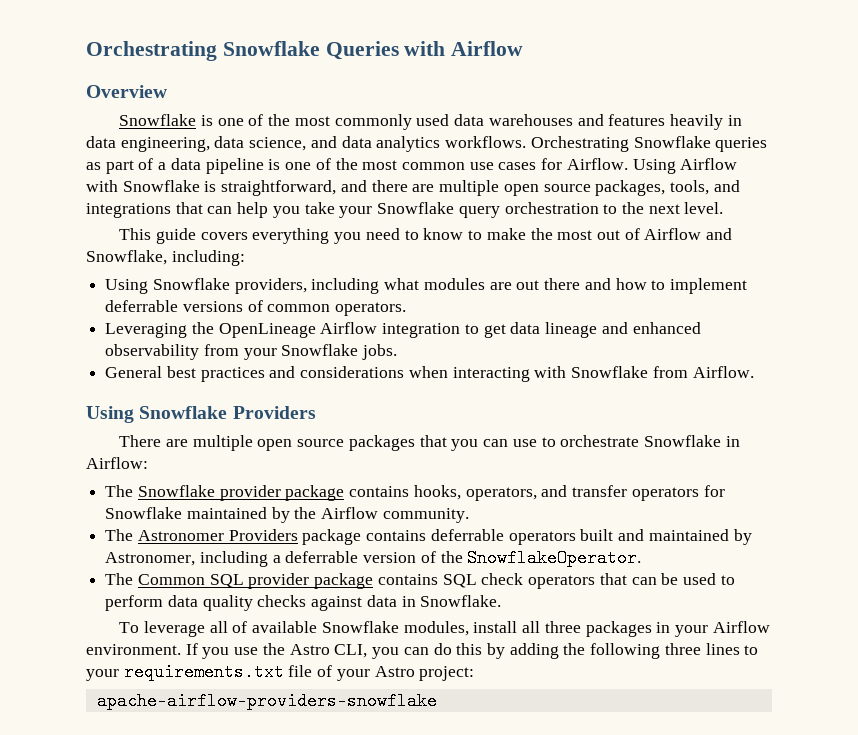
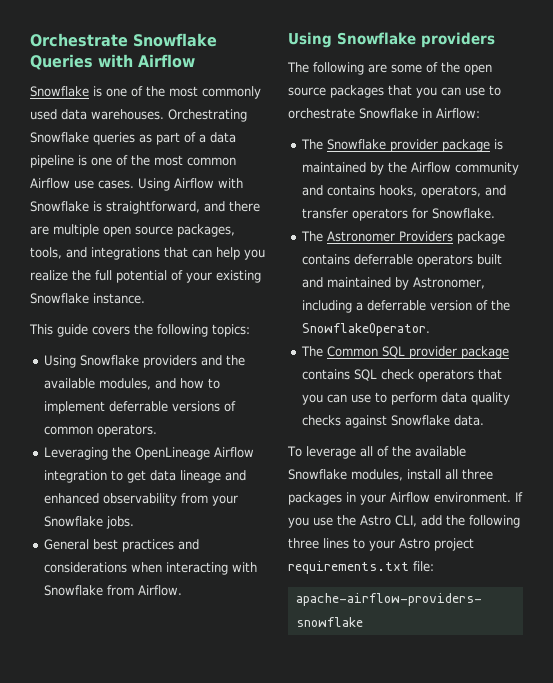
[86,41,217,61] Orchestrating -> [30,33,128,47] Orchestrate
[86,85,167,98] // Overview -> (195, 61) none
[488,114,742,130] [86,136,527,152] warehouses and features heavily in data engineering, data science, and data analytics workflows. -> [91,109,164,120] warehouses.
[469,158,628,170] use cases for Airflow. -> [30,178,134,189] Airflow use cases.
[304,202,724,218] [119,228,733,244] [86,250,245,266] [105,278,581,294] take your Snowflake query orchestration to the next level. // This guide covers everything you need to know to make the most out of Airflow and Snowflake, including: // Using Snowflake providers, including what modules are out there -> [30,270,261,283] [30,293,145,304] [29,324,250,337] [44,355,246,368] [44,378,152,390] realize the full potential of your existing Snowflake instance. // This guide covers the following topics: // Using Snowflake providers and the available modules,
[232,406,316,419] [119,435,253,451] Providers // There are multiple -> [421,32,495,48] [287,62,460,75] providers // The following are some of the
(345, 493) none -> [494,139,504,150] [302,162,520,175] [302,185,324,196] is maintained by the Airflow community and
[105,507,469,523] Snowflake maintained by the Airflow community. -> [432,208,496,219] Snowflake.
[631,573,716,585] can be used -> [302,394,372,405] you can use
[366,595,502,607] data in Snowflake. -> [391,415,485,426] Snowflake data.
(248, 627) none -> [391,446,411,457] the
[372,643,559,659] you can do this by adding -> [421,515,442,526] add
[123,663,475,681] requirements.txt file of your Astro project: -> [399,538,474,551] [288,561,434,574] Astro project requirements.txt file:

